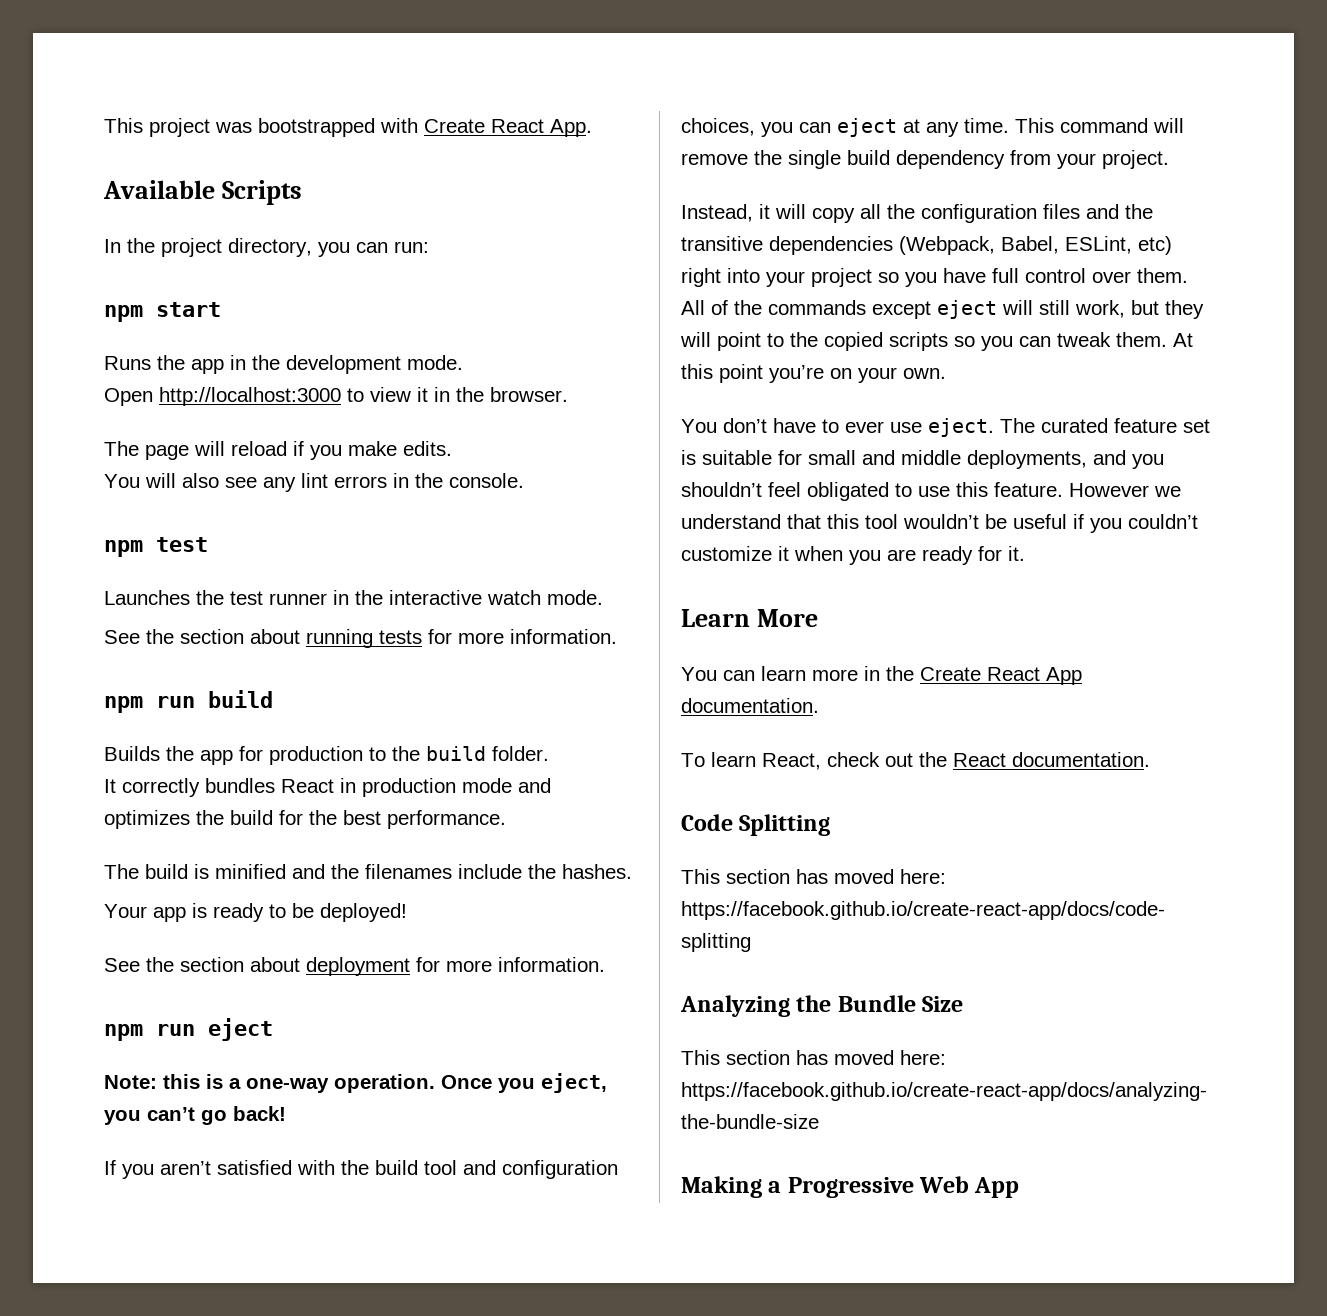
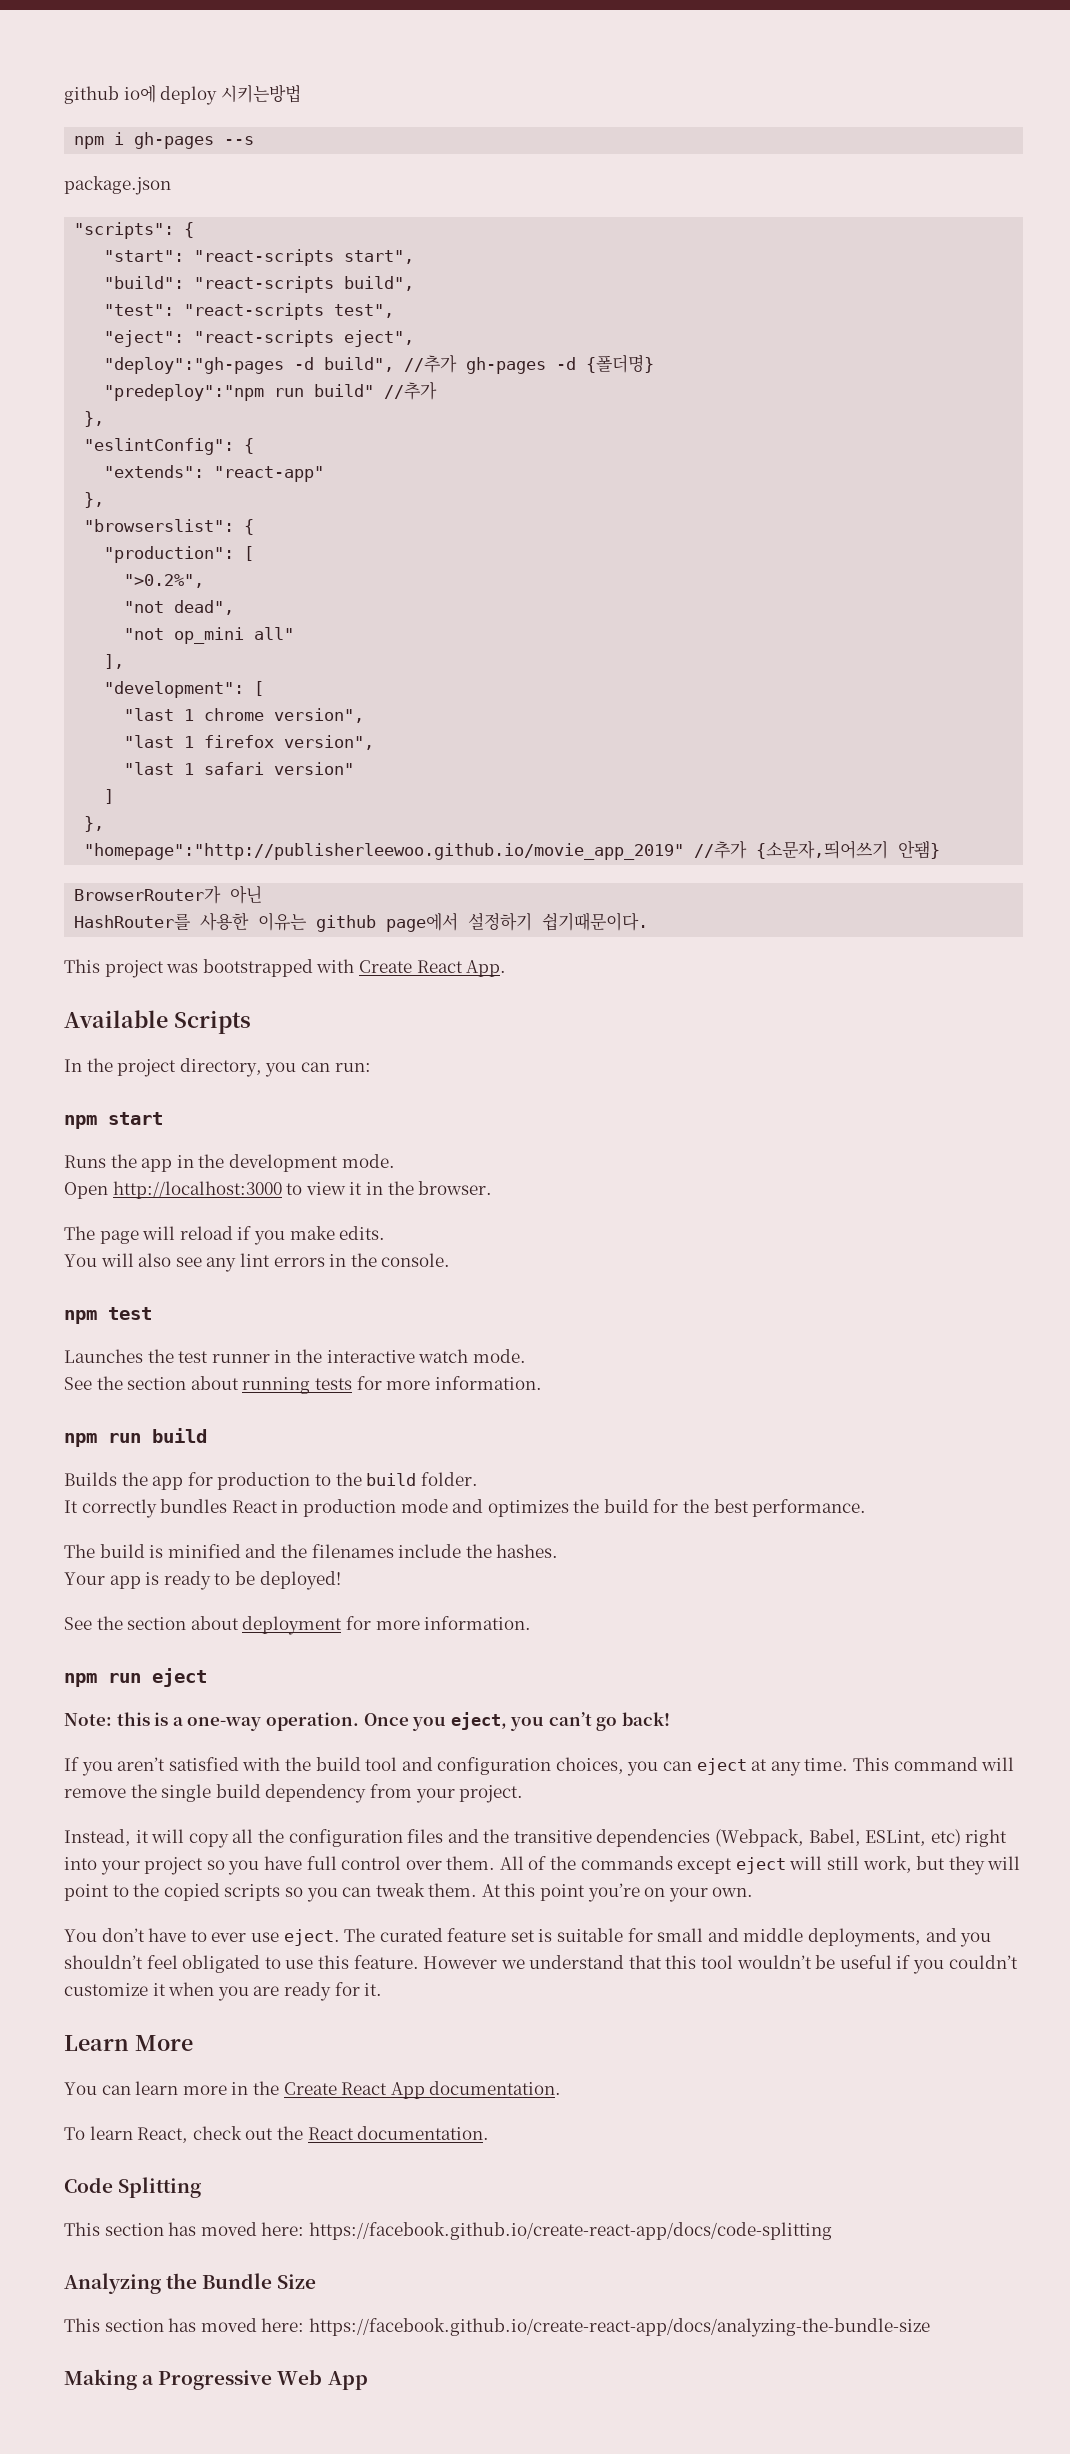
(104, 125) none -> [64,84,301,105] [74,132,255,149] [64,176,171,195] [74,222,195,239] [104,249,415,266] [104,276,415,293] [104,303,395,320] [104,330,415,347] [104,354,655,374] [104,382,438,401] [84,411,105,427] [84,438,255,455] [104,465,325,482] [84,492,105,508] [84,519,255,535] [104,546,255,563] [124,574,205,588] [124,600,235,615] [124,627,295,644] [104,654,125,669] [104,681,265,698] [124,708,365,723] [124,735,375,750] [124,762,355,775] [104,789,115,804] [84,816,105,832] [84,840,941,860] [74,885,263,904] [74,912,649,932] github io에 deploy 시키는방법 // npm i gh-pages --s // package.json // "scripts": { // "start": "react-scripts start", // "build": "react-scripts build", // "test": "react-scripts test", // "eject": "react-scripts eject", // "deploy":"gh-pages -d build", //추가 gh-pages -d {폴더명} // "predeploy":"npm run build" //추가 // }, // "eslintConfig": { // "extends": "react-app" // }, // "browserslist": { // "production": [ // ">0.2%", // "not dead", // "not op_mini all" // ], // "development": [ // "last 1 chrome version", // "last 1 firefox version", // "last 1 safari version" // ] // }, // "homepage":"http://publisherleewoo.github.io/movie_app_2019" //추가 {소문자,띄어쓰기 안됌} // BrowserRouter가 아닌 // HashRouter를 사용한 이유는 github page에서 설정하기 쉽기때문이다. //

